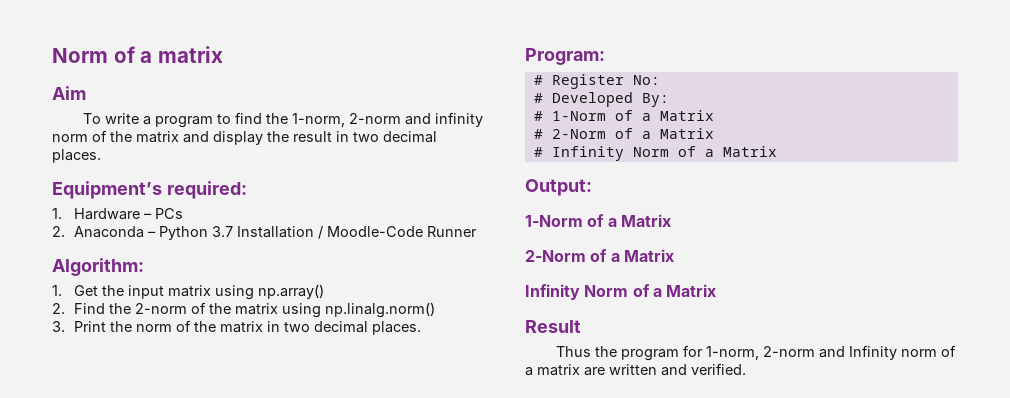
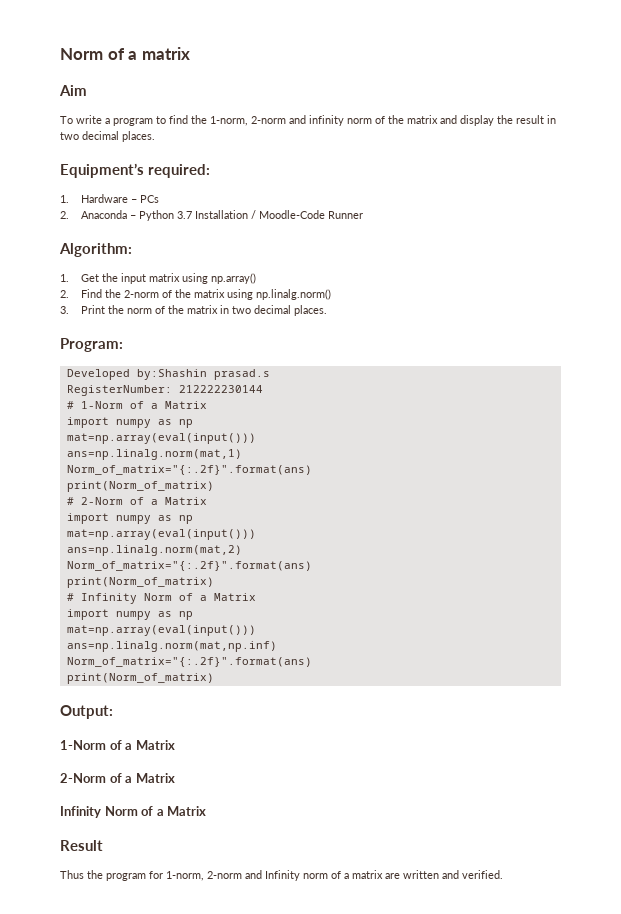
[533,74,660,89] [533,92,669,107] # Register No: // # Developed By: -> [66,369,270,380] [66,385,263,396] Developed by:Shashin prasad.s // RegisterNumber: 212222230144
(714, 115) none -> [66,417,193,428] [66,433,256,444] [66,449,242,460] [66,465,312,475] [66,481,214,492] // import numpy as np // mat=np.array(eval(input())) // ans=np.linalg.norm(mat,1) // Norm_of_matrix="{:.2f}".format(ans) // print(Norm_of_matrix)
(714, 133) none -> [66,513,193,524] [66,529,256,540] [66,545,242,556] [66,561,312,571] [66,577,214,588] // import numpy as np // mat=np.array(eval(input())) // ans=np.linalg.norm(mat,2) // Norm_of_matrix="{:.2f}".format(ans) // print(Norm_of_matrix)
(777, 151) none -> [66,609,193,620] [66,625,256,636] [66,641,277,652] [66,657,312,667] [66,673,214,684] // import numpy as np // mat=np.array(eval(input())) // ans=np.linalg.norm(mat,np.inf) // Norm_of_matrix="{:.2f}".format(ans) // print(Norm_of_matrix)

